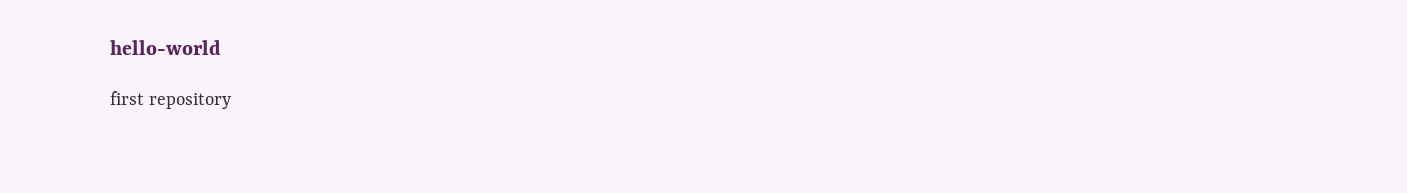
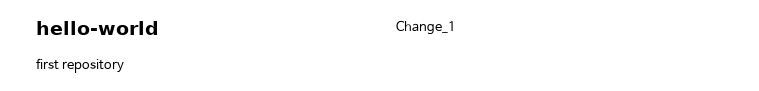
(232, 101) none -> [396,20,456,35] // Change_1

